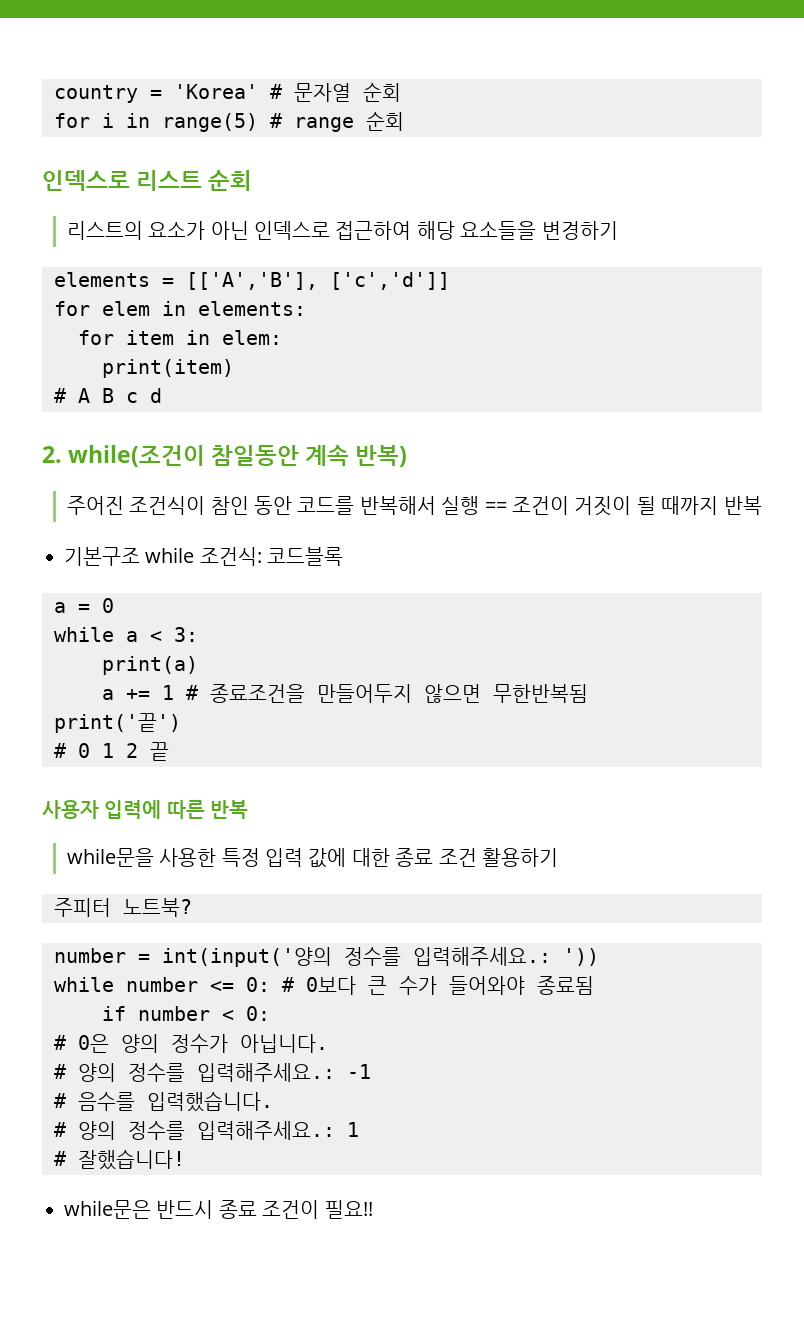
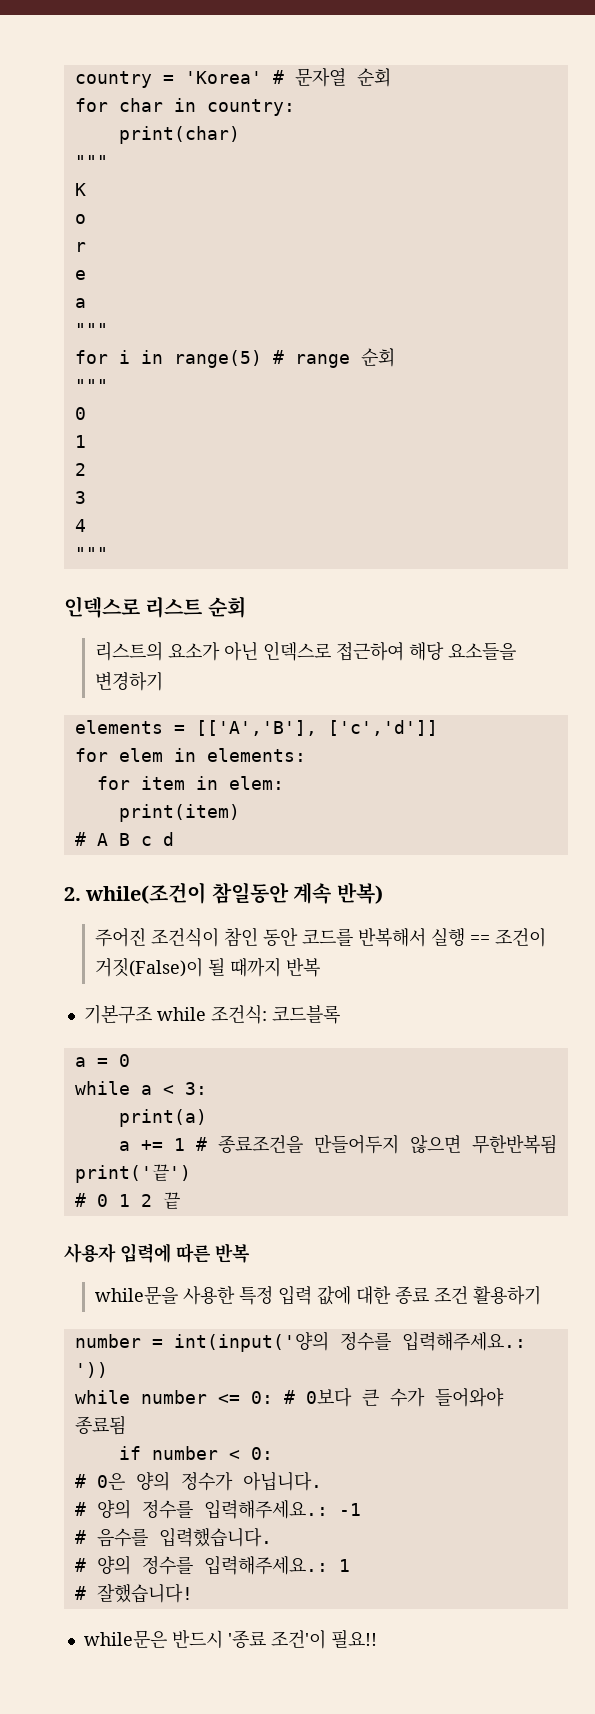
(401, 92) none -> [74,98,295,116] [118,126,240,144] [74,155,108,168] [74,183,86,196] [74,214,86,224] [74,242,86,252] [74,270,86,280] [74,298,86,308] [74,323,108,336] // for char in country: // print(char) // """ // K // o // r // e // a // """
(404, 121) none -> [74,379,108,392] [74,407,86,420] [74,435,86,448] [74,463,86,476] [74,491,86,504] [74,519,86,532] [74,547,108,560] // """ // 0 // 1 // 2 // 3 // 4 // """
[574,496,632,516] 거짓이 -> [94,958,203,977] 거짓(False)이
[54,898,192,917] // 주피터 노트북? -> (541, 1295) none
[218,1200,320,1219] 종료 조건이 -> [227,1630,326,1649] '종료 조건'이

